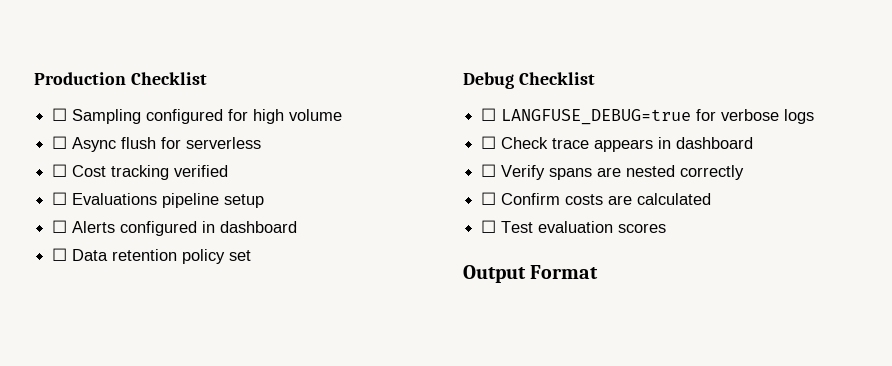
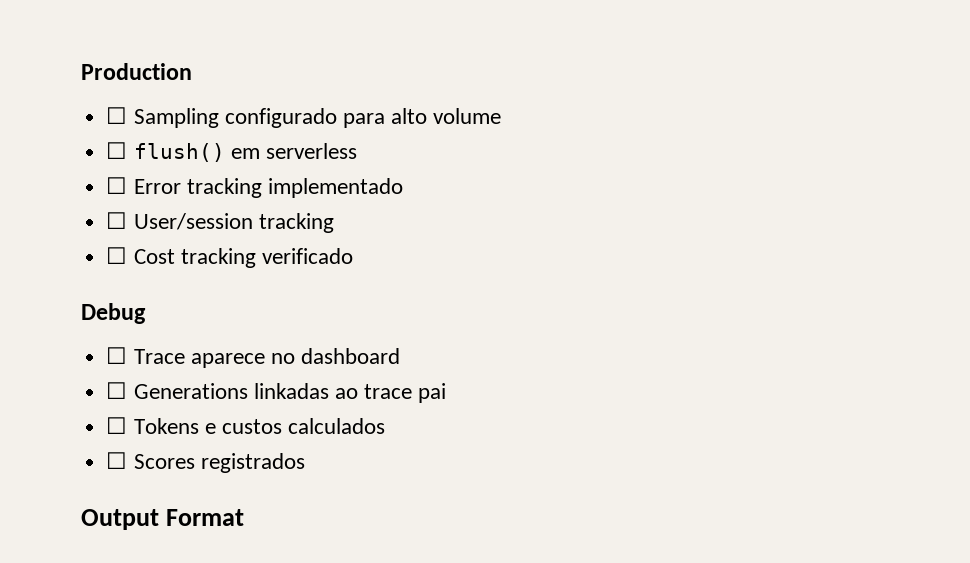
[130,72,207,85] Checklist -> (192, 71) none
[146,109,285,124] configured for high -> [224,108,428,128] configurado para alto
[72,137,262,152] Async flush for serverless -> [133,143,357,162] [106,177,403,198] [106,212,334,233] flush() em serverless // ☐ Error tracking implementado // ☐ User/session tracking
[174,165,229,177] [52,192,265,208] [52,220,298,236] [52,248,252,264] [463,72,595,89] [481,108,815,125] [481,136,754,152] [481,164,745,180] [481,192,712,205] [481,220,667,233] verified // ☐ Evaluations pipeline setup // ☐ Alerts configured in dashboard // ☐ Data retention policy set // Debug Checklist // ☐ LANGFUSE_DEBUG=true for verbose logs // ☐ Check trace appears in dashboard // ☐ Verify spans are nested correctly // ☐ Confirm costs are calculated // ☐ Test evaluation scores -> [261,248,353,264] [81,303,146,324] [106,347,401,368] [106,382,447,403] [106,417,386,434] [106,452,305,473] verificado // Debug // ☐ Trace aparece no dashboard // ☐ Generations linkadas ao trace pai // ☐ Tokens e custos calculados // ☐ Scores registrados

